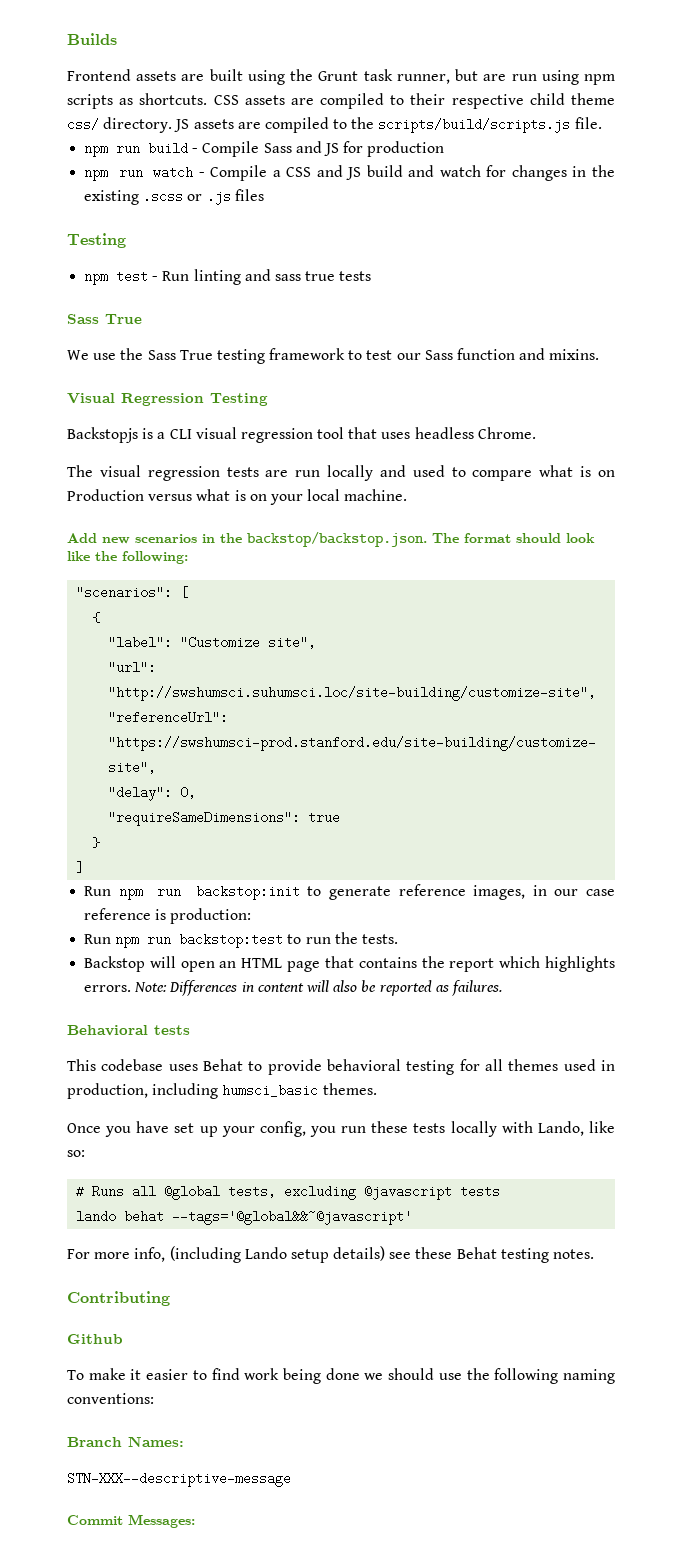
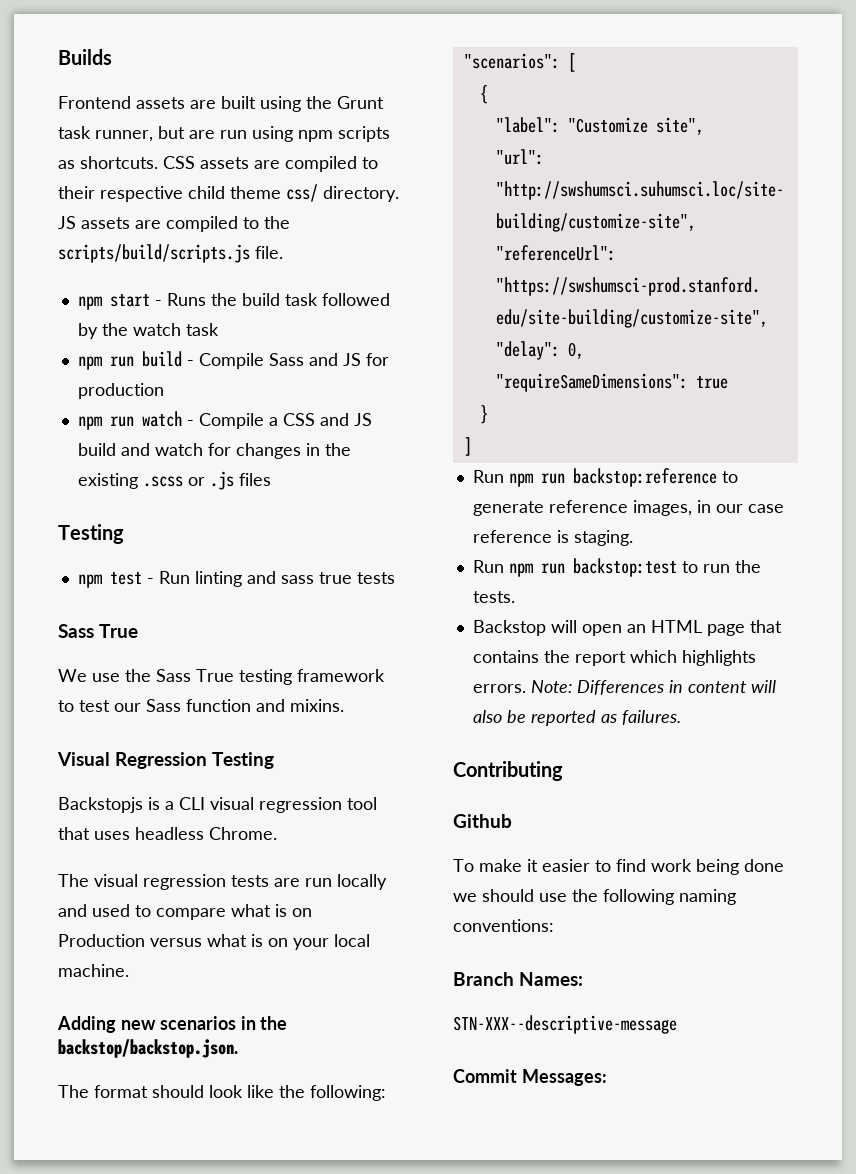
(602, 123) none -> [77,293,390,310] [77,323,219,339] // npm start - Runs the build task followed by the watch task
[67,533,97,543] Add -> [57,1016,116,1033] Adding
(427, 539) none -> (238, 1048) //
[195,885,300,900] backstop:init -> [572,468,717,487] backstop:reference
[170,908,252,924] production: -> [573,530,633,546] staging.
[67,1025,190,1036] [67,1059,615,1075] [67,1083,377,1099] [67,1121,616,1137] [67,1150,85,1157] [76,1185,501,1200] [76,1210,413,1225] [67,1246,595,1263] // Behavioral tests // This codebase uses Behat to provide behavioral testing for all themes used in production, including humsci_basic themes. // Once you have set up your config, you run these tests locally with Lando, like so: // # Runs all @global tests, excluding @javascript tests // lando behat --tags='@global&&~@javascript' // For more info, (including Lando setup details) see these Behat testing notes. -> (681, 717) none

